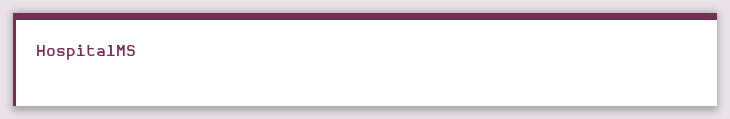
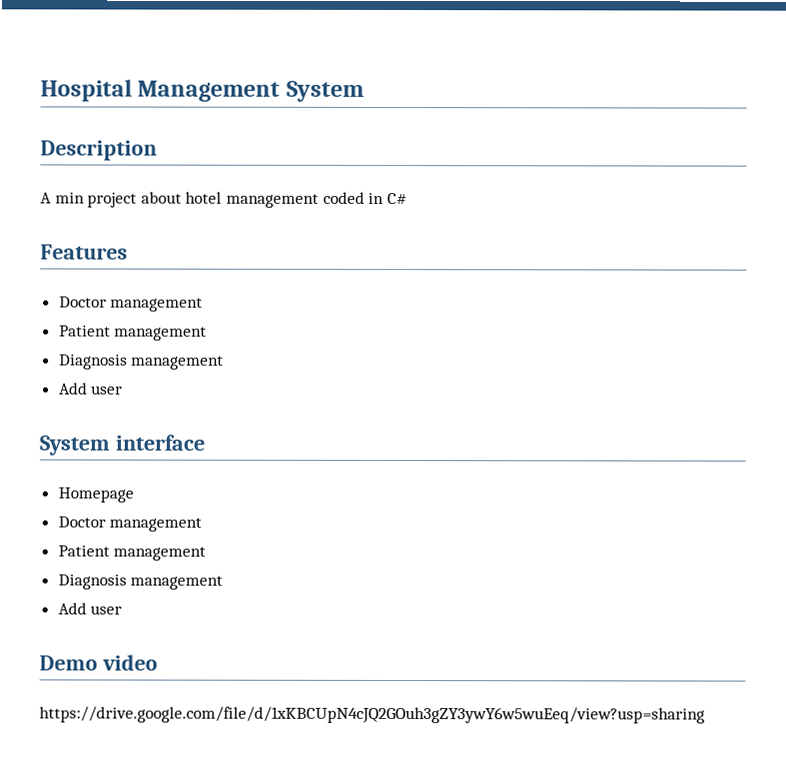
[36,44,136,60] HospitalMS -> [40,79,364,102] [40,140,157,161] [40,191,408,208] [40,244,128,260] [58,296,204,312] [58,325,208,341] [58,354,225,370] [57,382,124,395] [39,434,205,456] [57,487,134,503] [57,516,203,532] [57,545,207,561] [57,574,224,590] [57,602,123,615] [39,654,158,671] [39,706,705,724] Hospital Management System // Description // A min project about hotel management coded in C# // Features // Doctor management // Patient management // Diagnosis management // Add user // System interface // Homepage // Doctor management // Patient management // Diagnosis management // Add user // Demo video // https://drive.google.com/file/d/1xKBCUpN4cJQ2GOuh3gZY3ywY6w5wuEeq/view?usp=sharing

